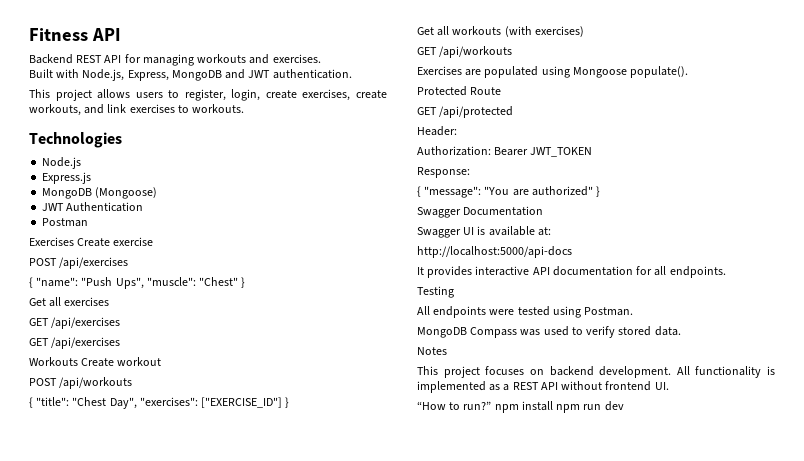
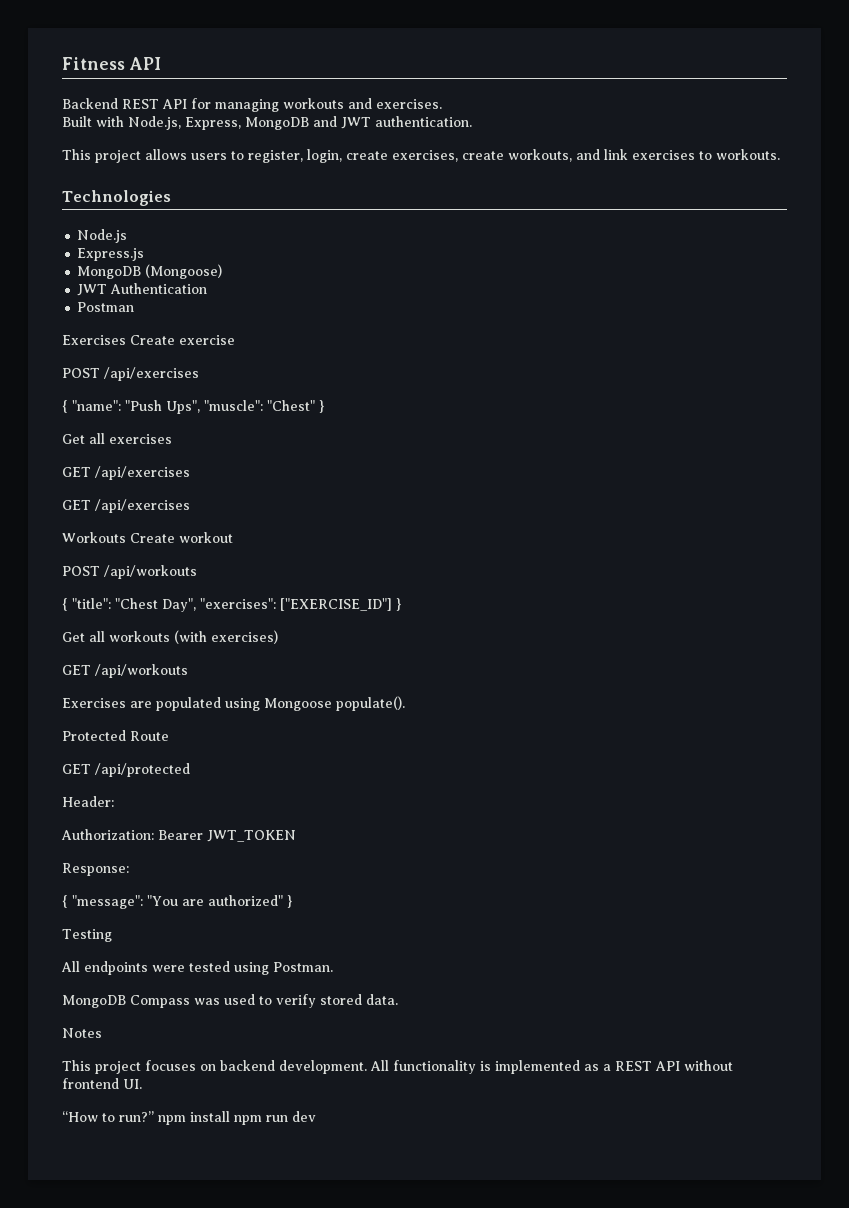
[417,206,544,218] [417,226,551,238] [417,246,572,258] [417,266,726,278] // Swagger Documentation // Swagger UI is available at: // http://localhost:5000/api-docs // It provides interactive API documentation for all endpoints. -> (292, 901) none

